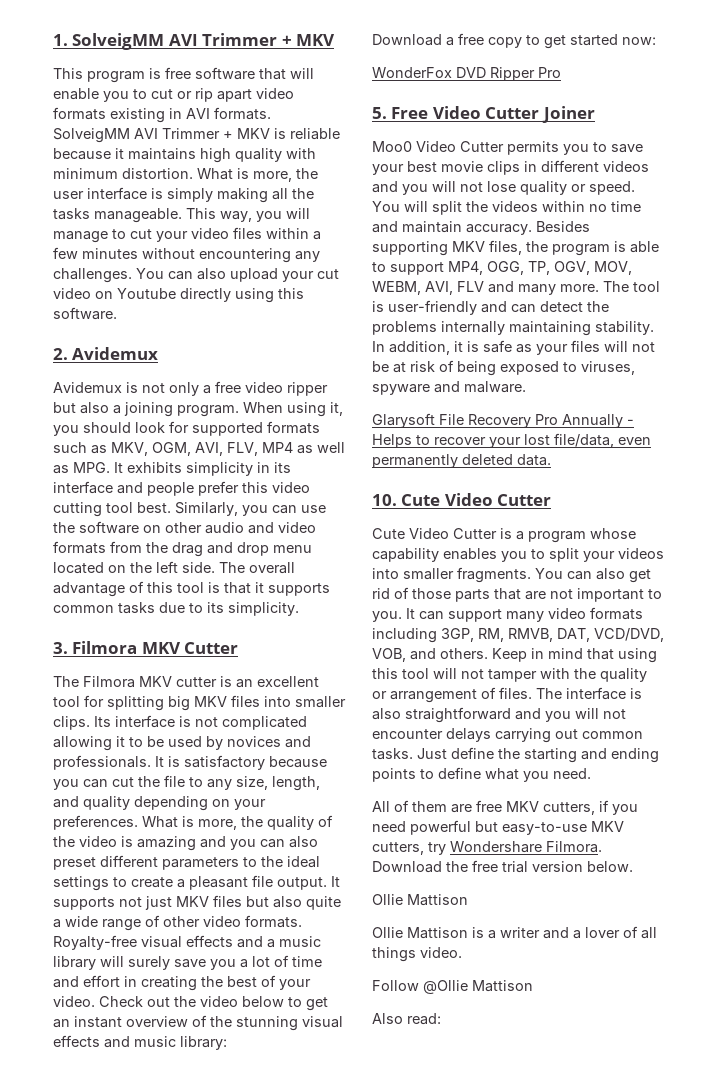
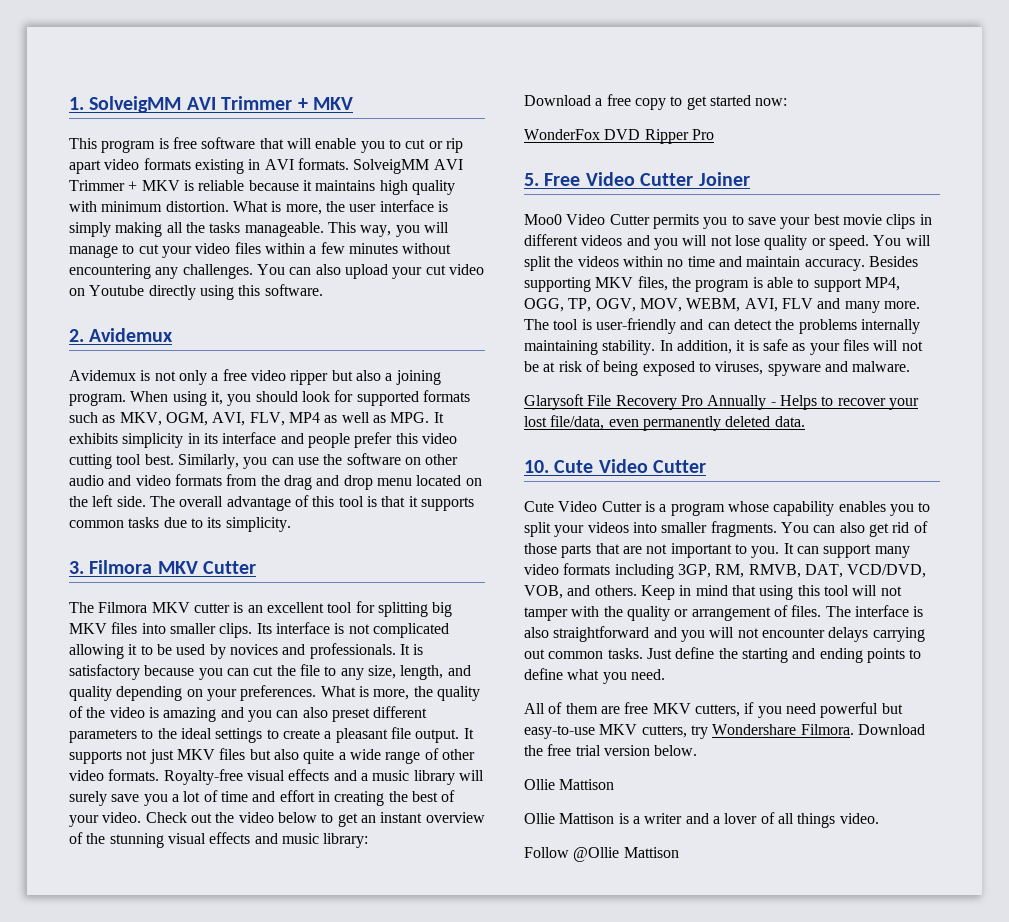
[372,1013,441,1025] // Also read: -> (679, 852) none

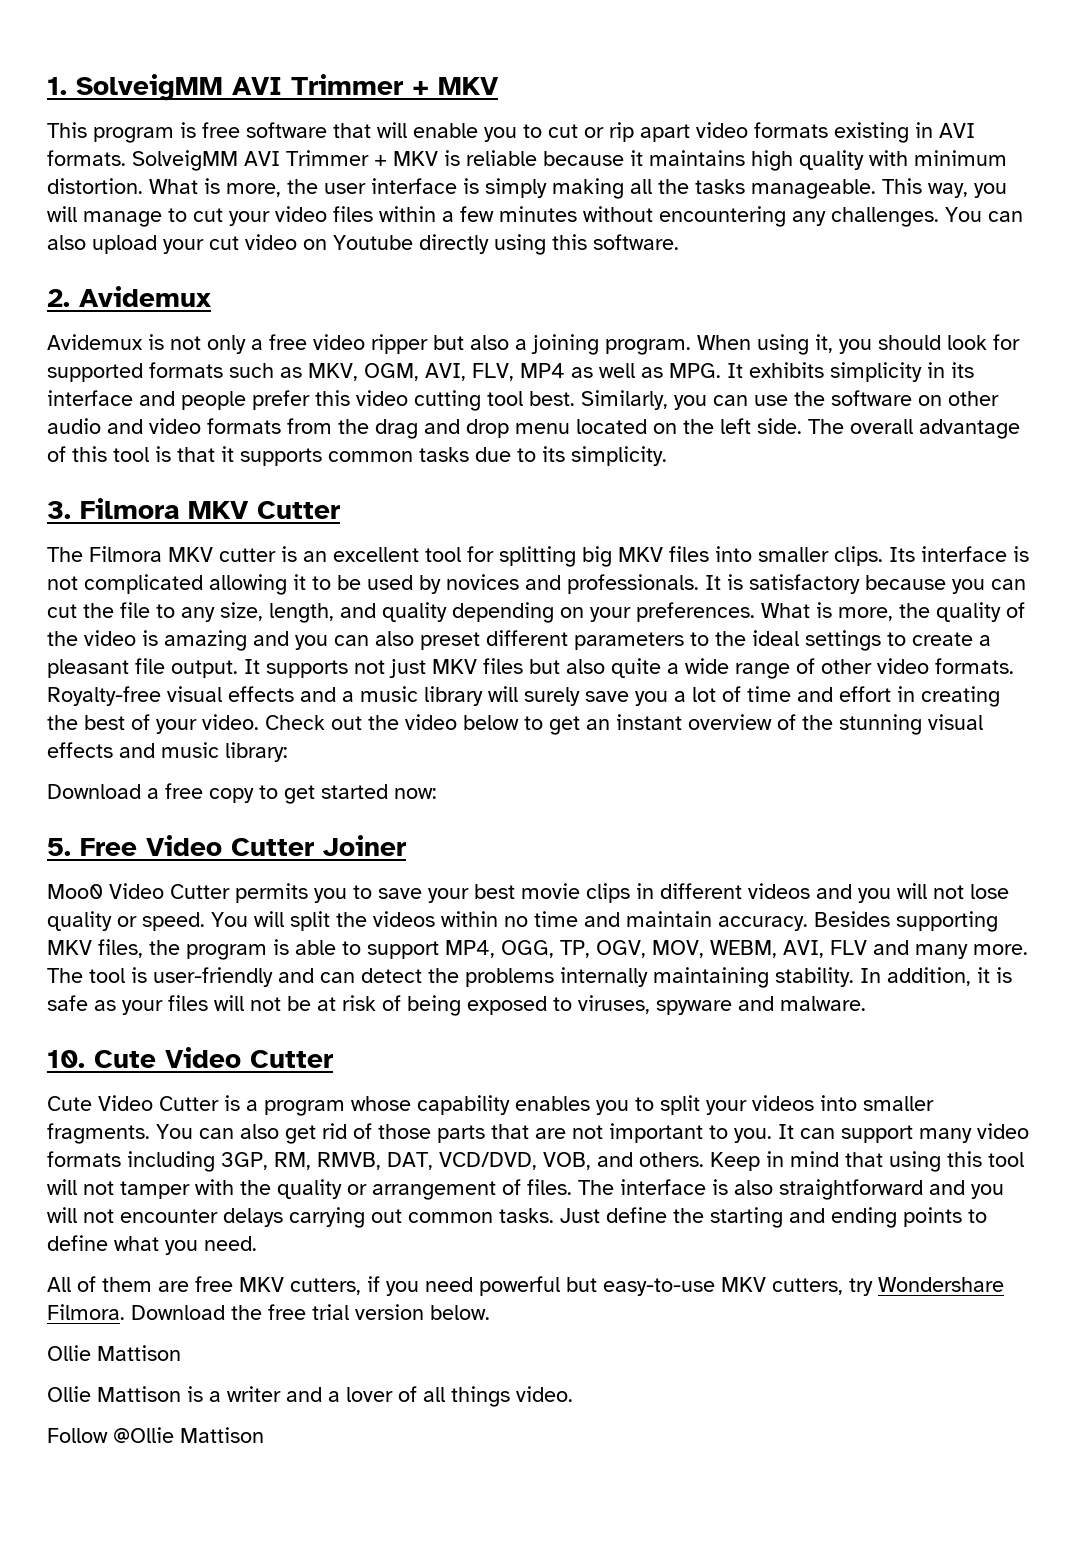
[524,129,714,144] // WonderFox DVD Ripper Pro -> (437, 793) none
[524,394,919,410] [524,415,805,431] // Glarysoft File Recovery Pro Annually - Helps to recover your lost file/data, even permanently deleted data. -> (866, 1003) none

